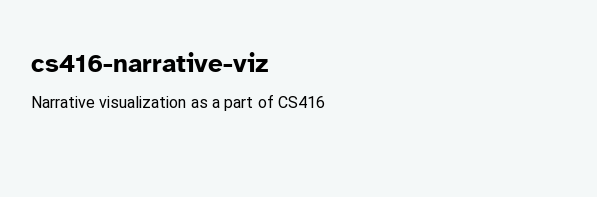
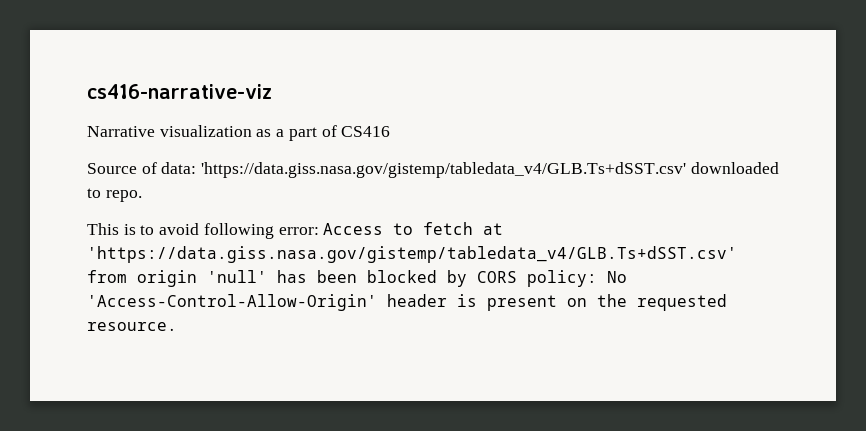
(325, 102) none -> [87,162,779,178] [87,188,142,202] [87,222,504,239] [87,246,737,263] [87,270,627,287] [87,294,727,311] [87,322,177,331] // Source of data: 'https://data.giss.nasa.gov/gistemp/tabledata_v4/GLB.Ts+dSST.csv' downloaded to repo. // This is to avoid following error: Access to fetch at 'https://data.giss.nasa.gov/gistemp/tabledata_v4/GLB.Ts+dSST.csv' from origin 'null' has been blocked by CORS policy: No 'Access-Control-Allow-Origin' header is present on the requested resource.

